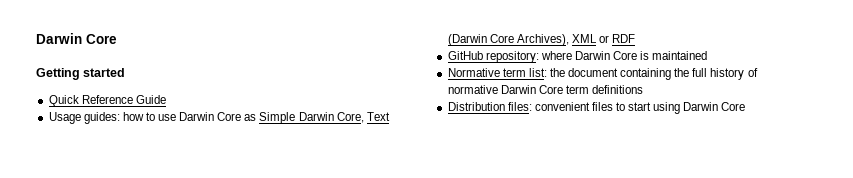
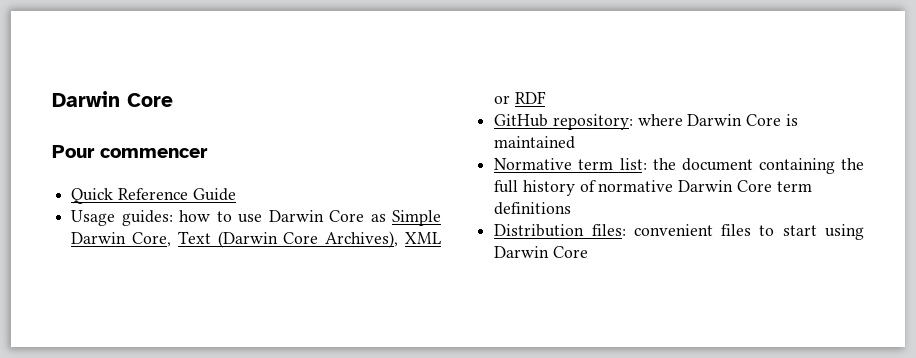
[36,68,126,80] Getting started -> [52,145,208,158] Pour commencer

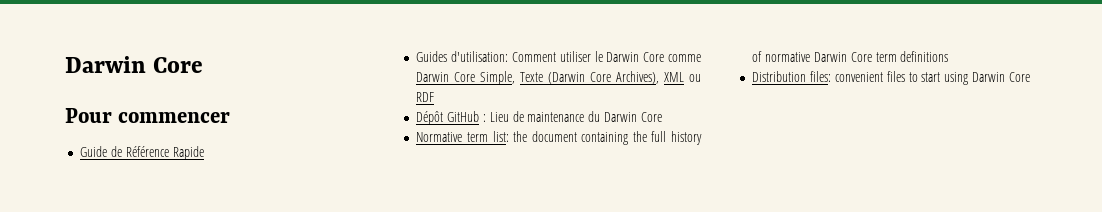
[71,188,188,204] Quick Reference -> (231, 117) none
[71,210,441,226] [71,231,211,247] // Usage guides: how to use Darwin Core as Simple Darwin Core, Text -> [111,146,204,160] [416,51,701,62] [416,71,544,85] de Référence Rapide // Guides d'utilisation: Comment utiliser le Darwin Core comme Darwin Core Simple, Texte
[494,95,511,104] or -> [689,74,701,82] ou
[494,114,798,130] [494,136,576,149] GitHub repository: where Darwin Core is maintained -> [416,111,662,125] Dépôt GitHub : Lieu de maintenance du Darwin Core

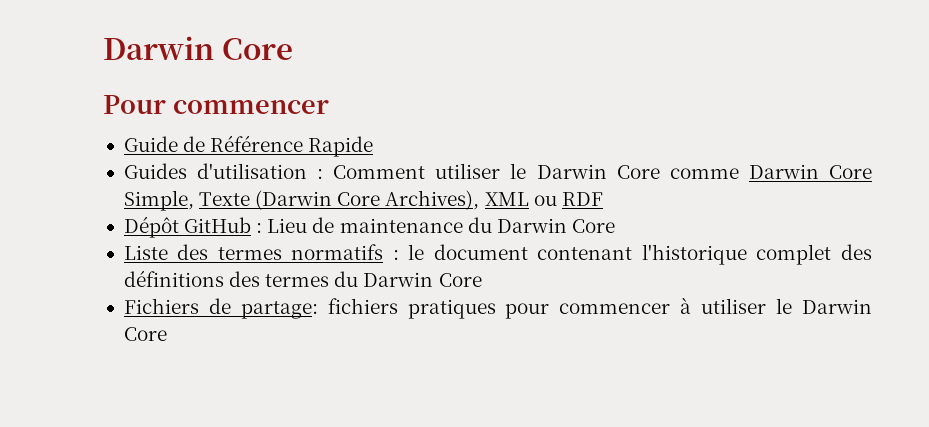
[451,51,509,62] d'utilisation: -> [197,163,324,179] d'utilisation :
[416,131,702,145] [752,51,949,62] [752,71,969,85] Normative term list: the document containing the full history of normative Darwin Core term definitions // Distribution files: convenient files to start using -> [123,244,872,265] [123,270,482,287] [123,297,793,319] Liste des termes normatifs : le document contenant l'historique complet des définitions des termes du Darwin Core // Fichiers de partage: fichiers pratiques pour commencer à utiliser le

